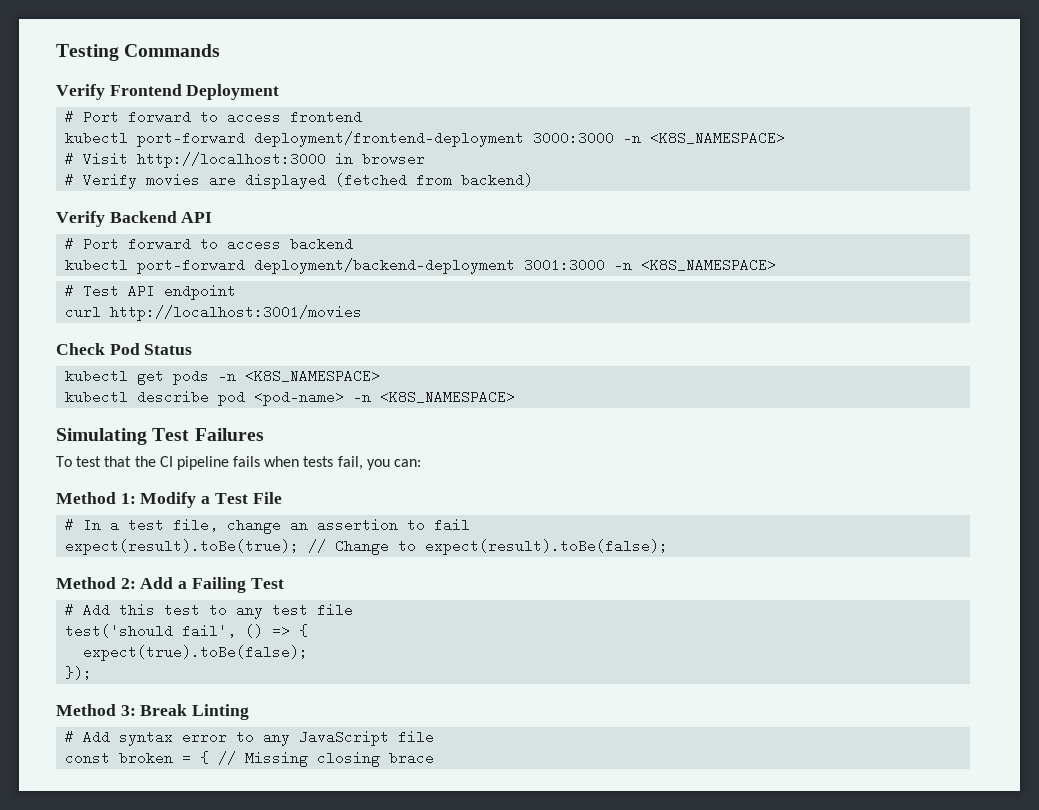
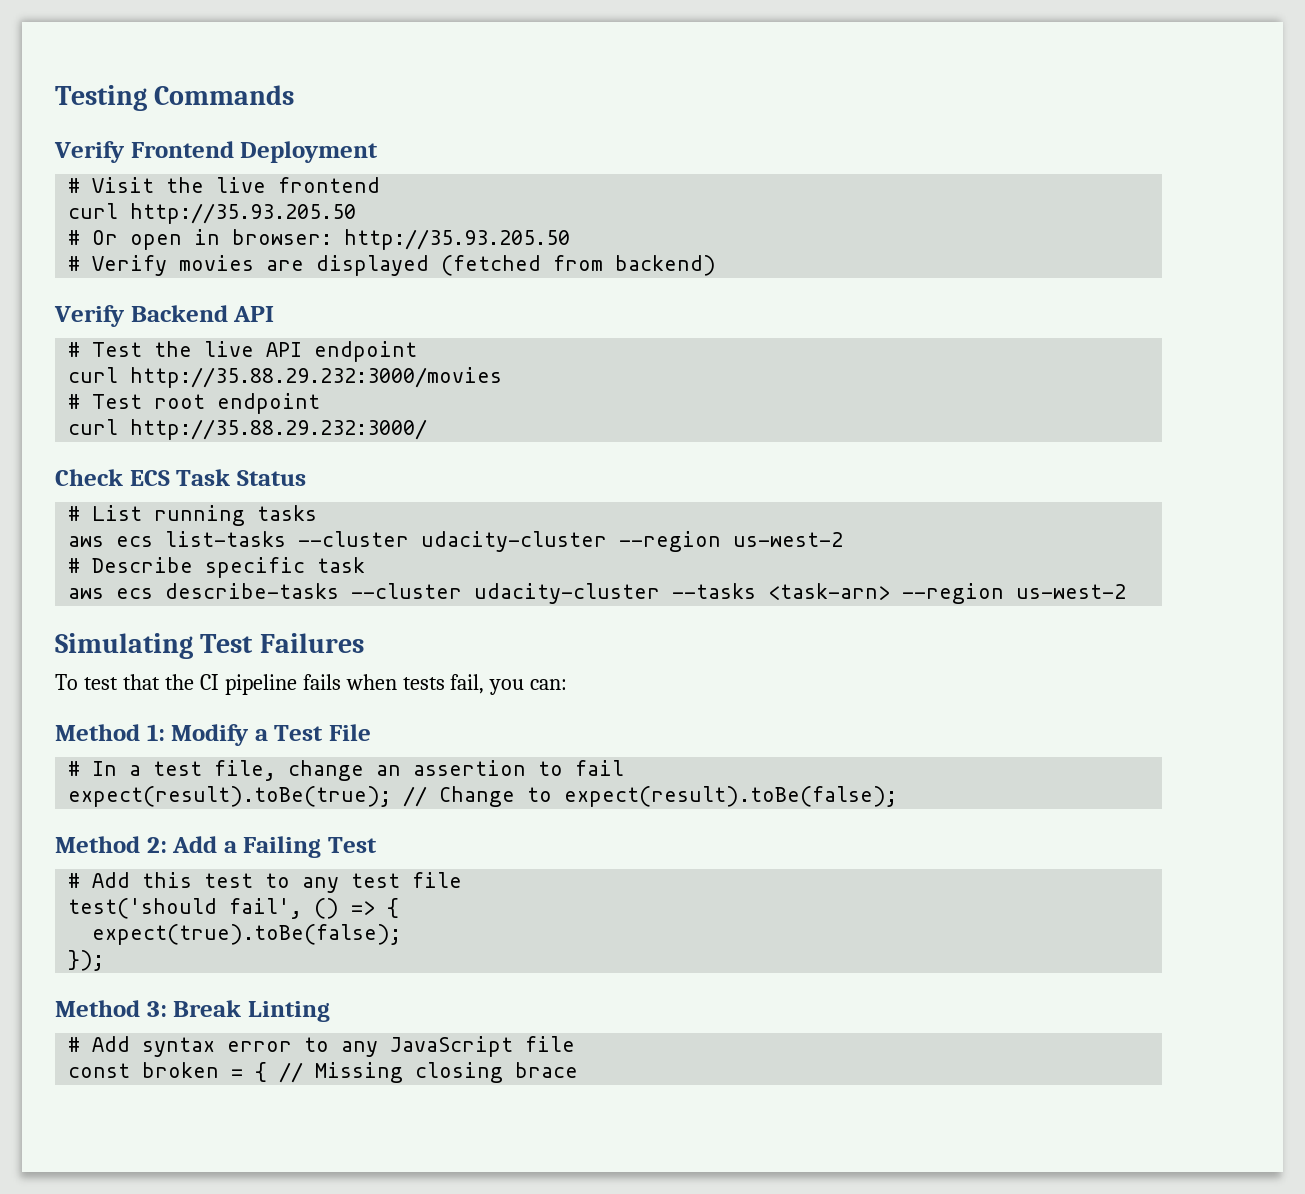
[83,110,363,124] [65,131,786,147] [65,152,426,168] Port forward to access frontend // kubectl port-forward deployment/frontend-deployment 3000:3000 -n <K8S_NAMESPACE> // # Visit http://localhost:3000 in browser -> [92,177,381,193] [68,203,357,224] [68,229,571,250] Visit the live frontend // curl http://35.93.205.50 // # Or open in browser: http://35.93.205.50
[65,237,354,251] [65,258,777,274] [65,284,120,298] // # Port forward to access backend // kubectl port-forward deployment/backend-deployment 3001:3000 -n <K8S_NAMESPACE> // # Test -> [68,341,255,357] // # Test the live
[110,305,363,321] http://localhost:3001/movies -> [130,367,503,388] [68,393,321,414] [68,419,428,440] http://35.88.29.232:3000/movies // # Test root endpoint // curl http://35.88.29.232:3000/
[109,343,140,355] Pod -> [129,469,231,486] ECS Task
[65,369,381,385] [65,390,516,406] kubectl get pods -n <K8S_NAMESPACE> // kubectl describe pod <pod-name> -n <K8S_NAMESPACE> -> [68,505,318,526] [68,531,844,552] [68,557,366,578] [68,583,1127,604] # List running tasks // aws ecs list-tasks --cluster udacity-cluster --region us-west-2 // # Describe specific task // aws ecs describe-tasks --cluster udacity-cluster --tasks <task-arn> --region us-west-2

